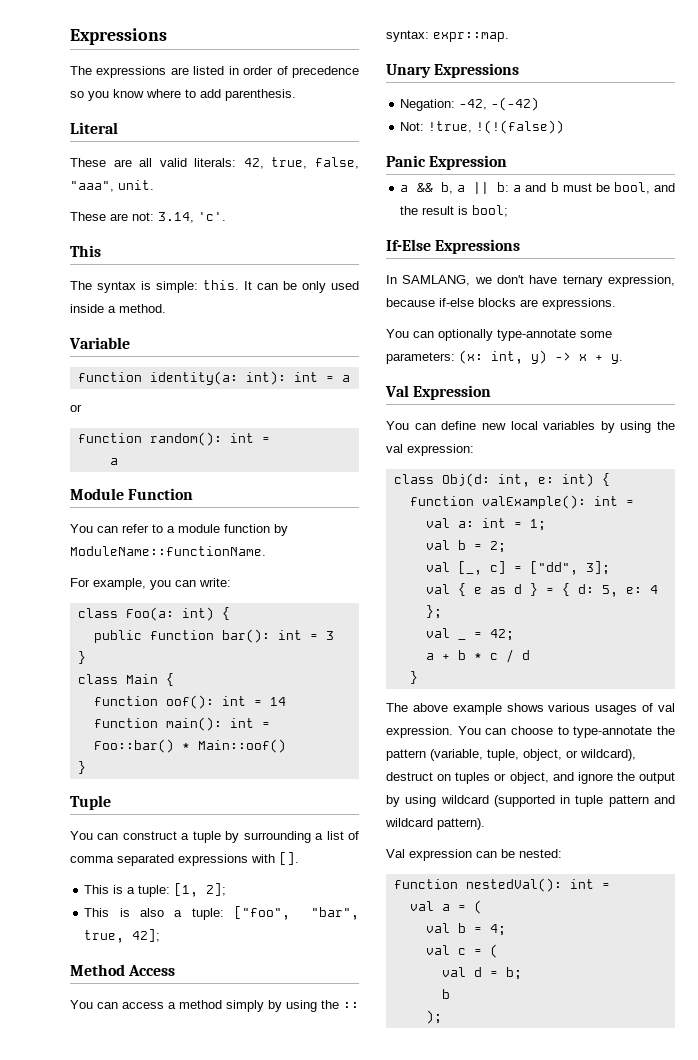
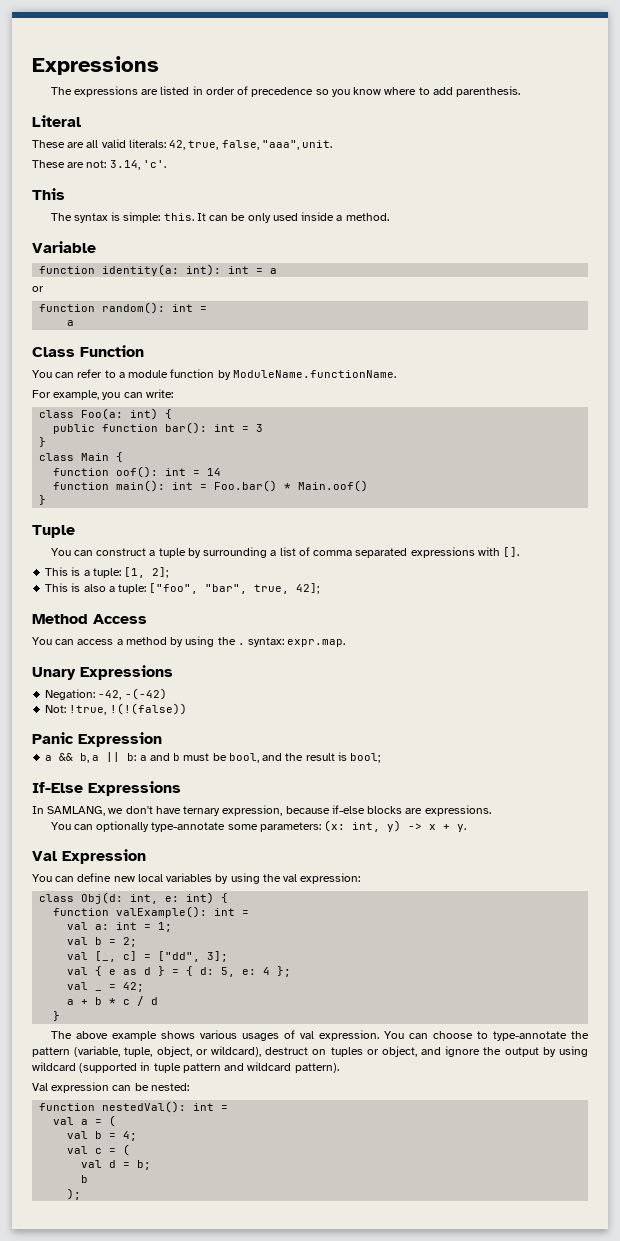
[70,488,124,500] Module -> [32,347,75,357] Class
[70,546,266,556] ModuleName::functionName. -> [232,370,396,378] ModuleName.functionName.
[93,739,286,753] Foo::bar() * Main::oof() -> [214,480,369,492] Foo.bar() * Main.oof()
[226,1000,359,1012] [386,30,509,42] simply by using the :: syntax: expr::map. -> [170,636,346,647] by using the . syntax: expr.map.

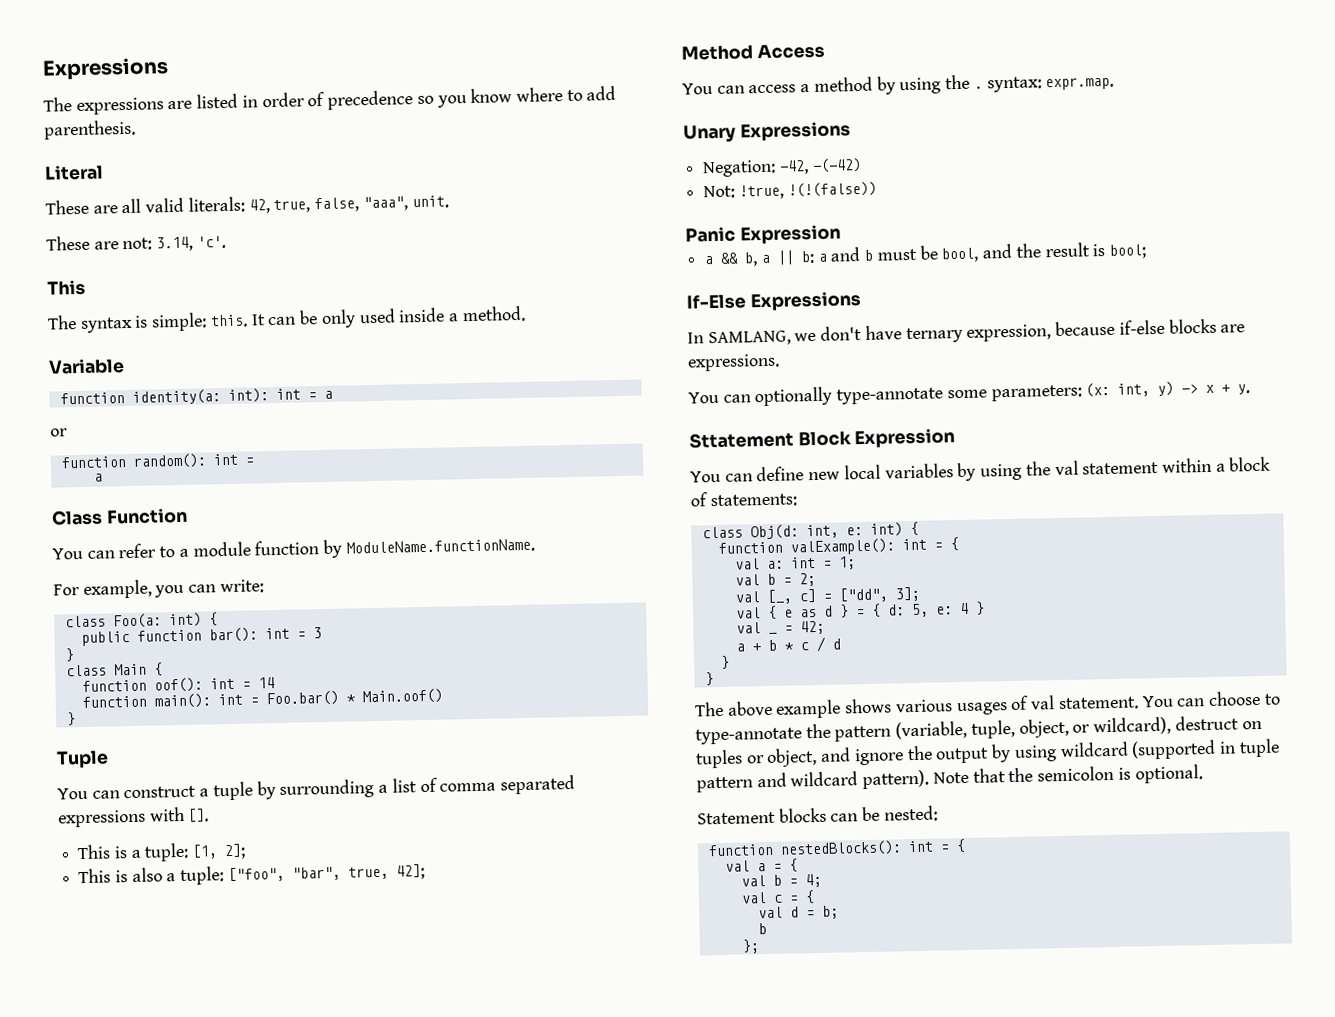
[32,851,57,861] Val -> [689,431,852,449] Sttatement Block
[300,873,361,884] expression: -> [1082,456,1272,475] [690,492,797,508] statement within a block of statements:
(250, 913) none -> [949,537,959,551] {
[277,966,292,977] }; -> [974,601,985,615] }
(61, 1016) none -> [704,672,714,686] // }
[318,1030,379,1041] expression. -> [1057,696,1139,711] statement.
[32,1082,110,1093] // Val expression -> [932,764,1203,784] [697,807,827,825] Note that the semicolon is optional. // Statement blocks
[102,1101,229,1113] nestedVal(): int = -> [779,838,966,857] nestedBlocks(): int = {
[109,1115,117,1127] ( -> [788,858,798,872] {
[123,1144,131,1156] ( -> [804,890,815,904] {
[67,1188,82,1200] ); -> [741,939,760,954] };

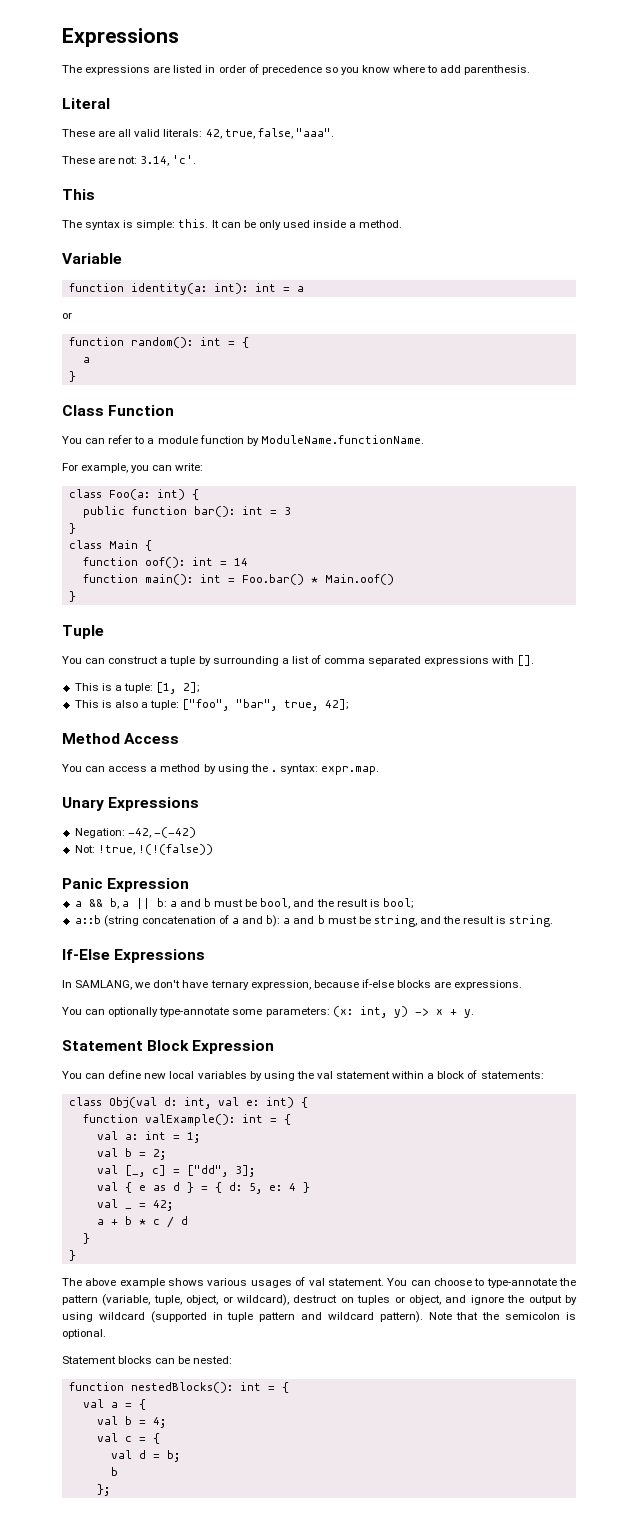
[362,195,449,212] "aaa", unit. -> [295,128,334,137] "aaa".
[93,473,103,482] // a -> [241,337,249,348] [82,357,90,363] [68,371,76,382] { // a // }
(1146, 251) none -> [74,915,554,927] // a::b (string concatenation of a and b): a and b must be string, and the result is string.
[689,431,794,449] Sttatement -> [62,1040,143,1051] Statement
[749,524,839,540] Obj(d: int, -> [108,1097,239,1109] Obj(val d: int, val

